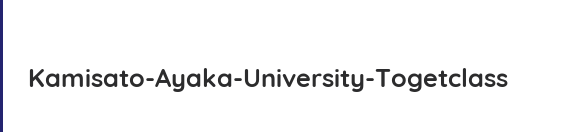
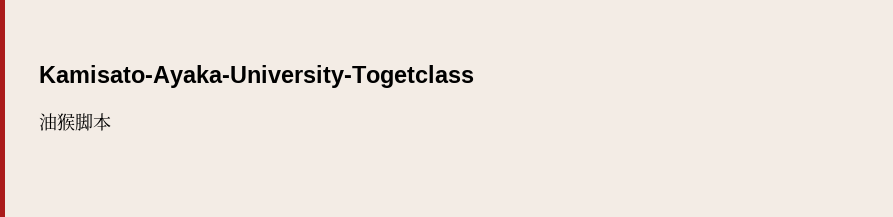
(508, 80) none -> [39,113,111,131] // 油猴脚本

